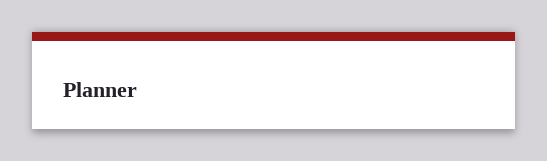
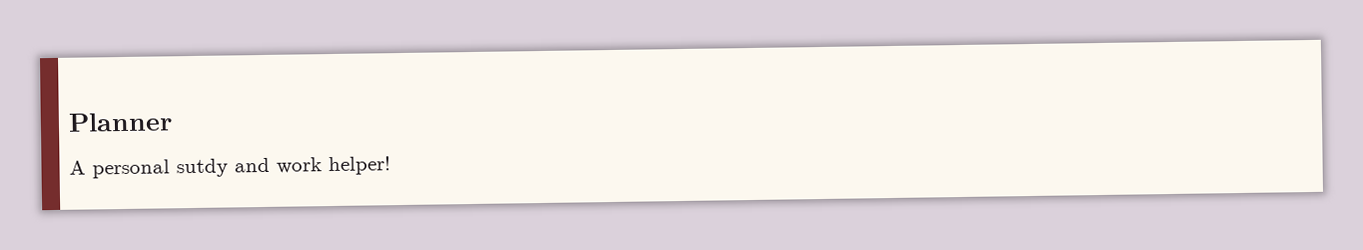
(137, 89) none -> [69,156,391,179] // A personal sutdy and work helper!

